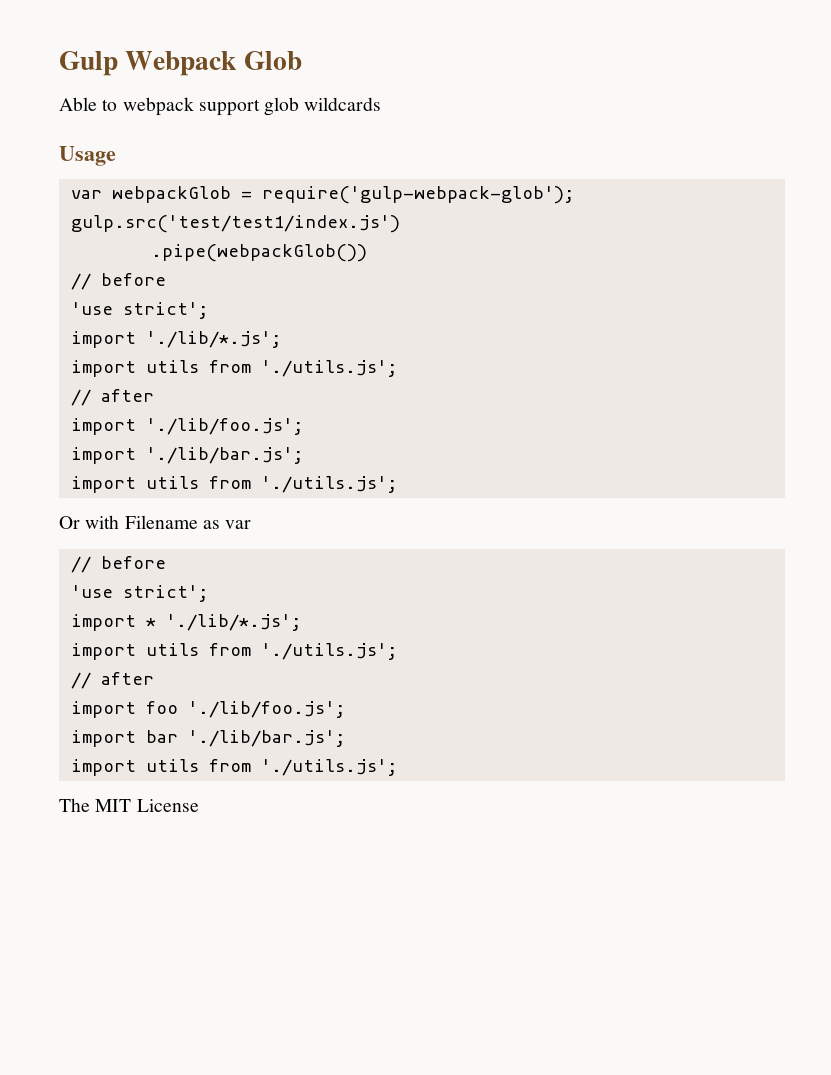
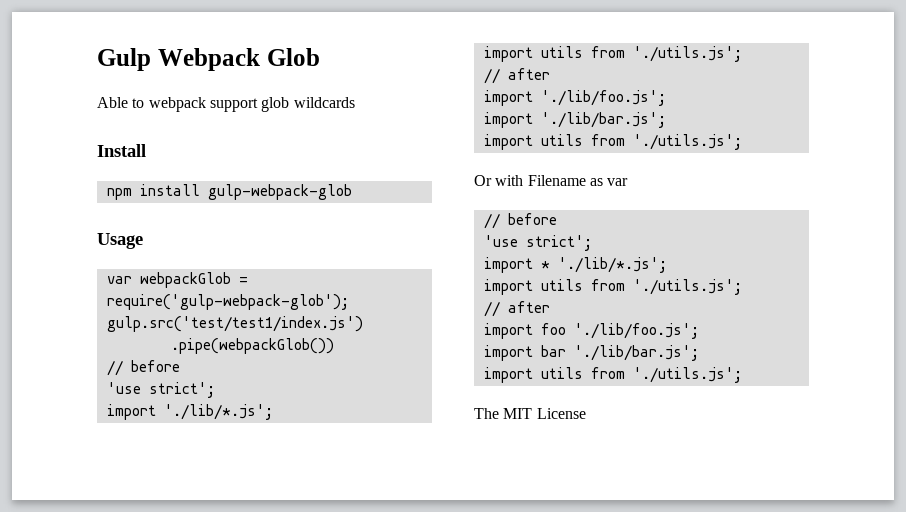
(382, 104) none -> [97,144,146,157] [106,184,352,200] // Install // npm install gulp-webpack-glob

